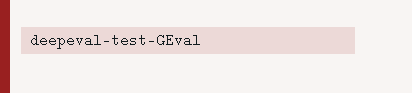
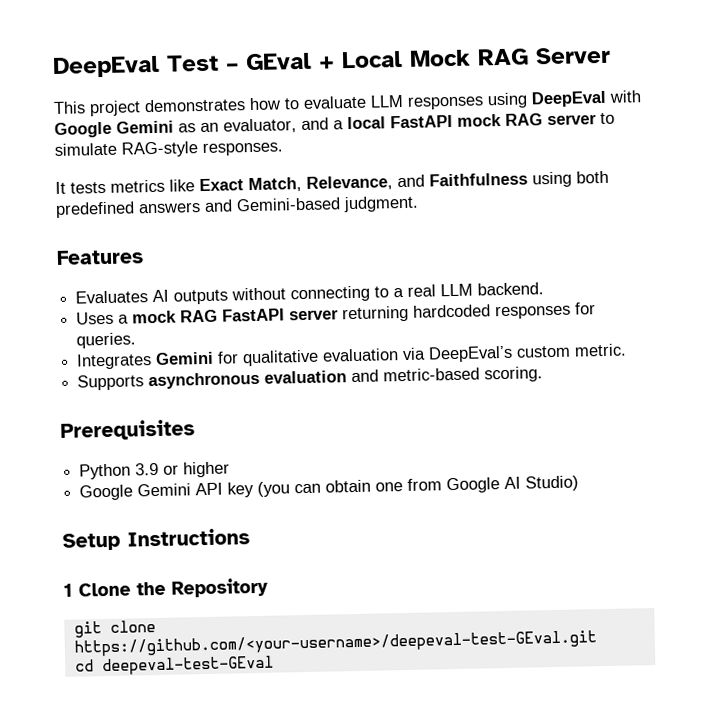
(30, 41) none -> [52,46,611,78] [53,90,641,117] [54,112,615,138] [54,141,283,158] [55,170,609,194] [55,195,419,218] [56,249,144,265] [75,282,545,305] [76,302,597,325] [76,332,137,349] [76,343,628,370] [77,366,544,391] [60,419,195,441] [79,461,231,480] [79,475,580,501] [62,528,250,551] [63,577,268,598] [73,620,156,638] [73,630,597,657] [74,659,94,672] DeepEval Test – GEval + Local Mock RAG Server // This project demonstrates how to evaluate LLM responses using DeepEval with Google Gemini as an evaluator, and a local FastAPI mock RAG server to simulate RAG-style responses. // It tests metrics like Exact Match, Relevance, and Faithfulness using both predefined answers and Gemini-based judgment. // Features // Evaluates AI outputs without connecting to a real LLM backend. // Uses a mock RAG FastAPI server returning hardcoded responses for queries. // Integrates Gemini for qualitative evaluation via DeepEval’s custom metric. // Supports asynchronous evaluation and metric-based scoring. // Prerequisites // Python 3.9 or higher // Google Gemini API key (you can obtain one from Google AI Studio) // Setup Instructions // 1 Clone the Repository // git clone https://github.com/<your-username>/deepeval-test-GEval.git // cd

